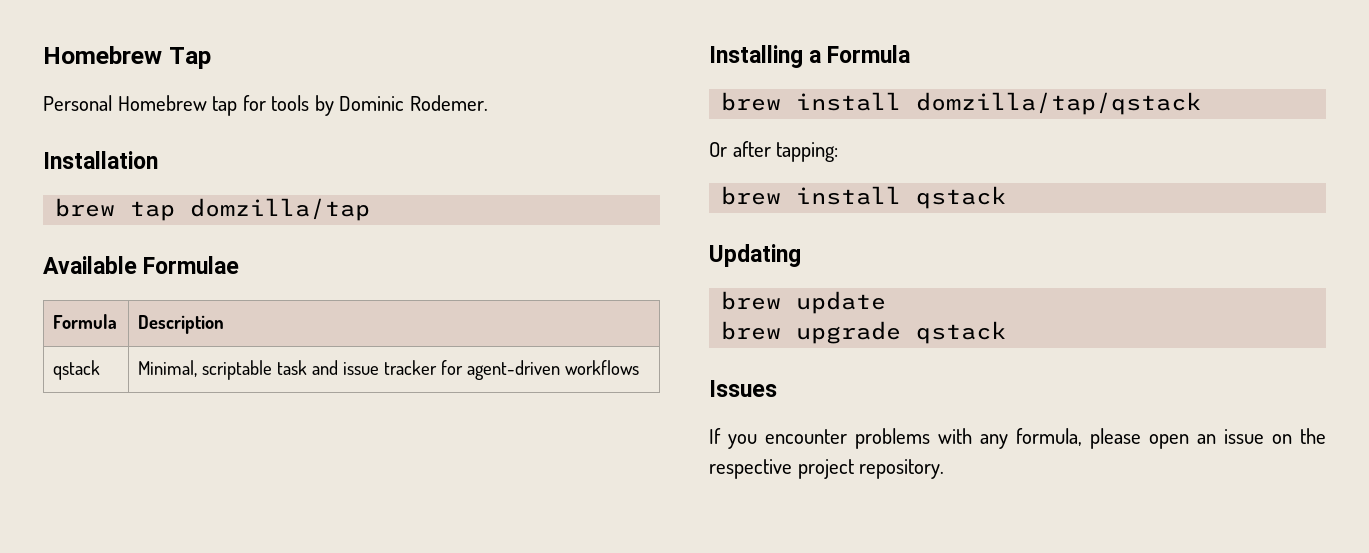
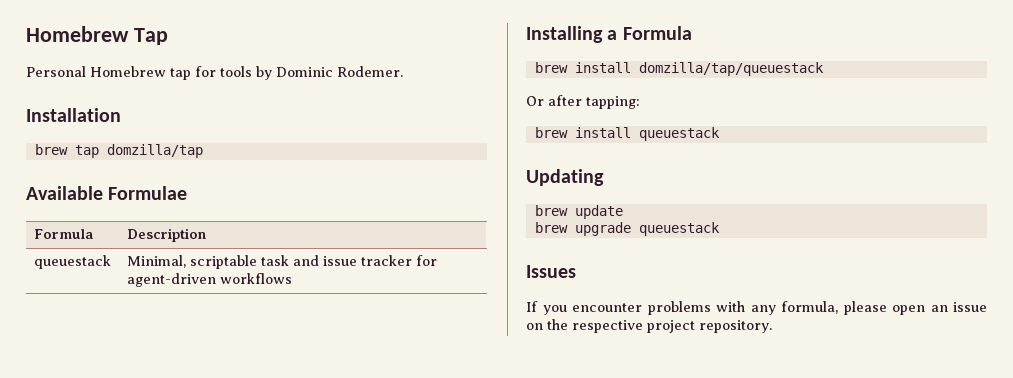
[53,360,101,380] qstack -> [33,255,111,269] queuestack
[916,92,1202,115] domzilla/tap/qstack -> [638,62,824,76] domzilla/tap/queuestack
[916,186,1007,209] qstack -> [638,127,720,141] queuestack
[916,321,1007,344] qstack -> [638,222,720,236] queuestack

